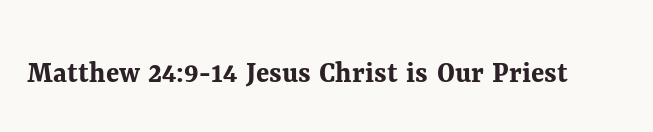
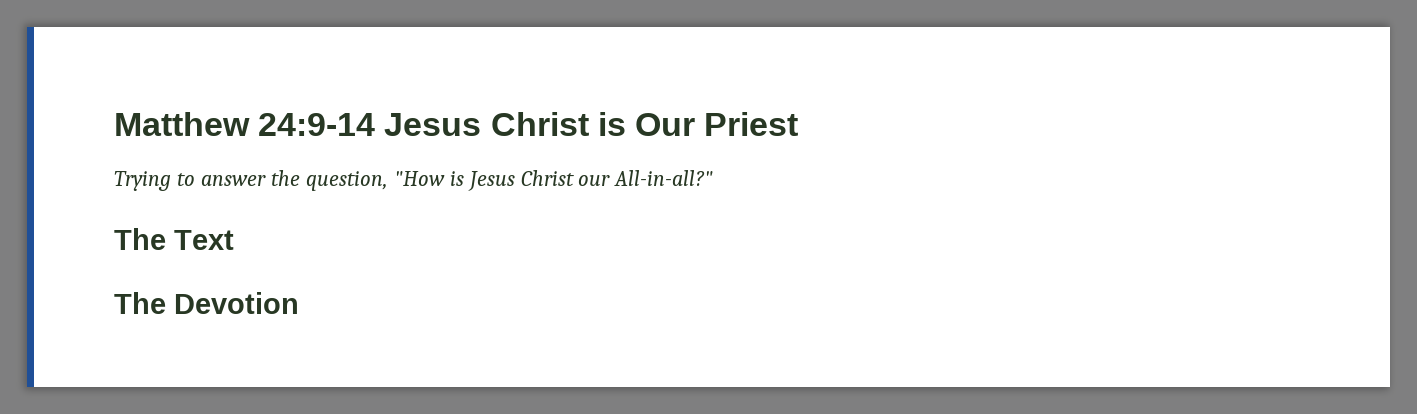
(569, 72) none -> [114,170,714,191] [114,228,234,250] [114,292,299,314] // Trying to answer the question, "How is Jesus Christ our All-in-all?" // The Text // The Devotion

